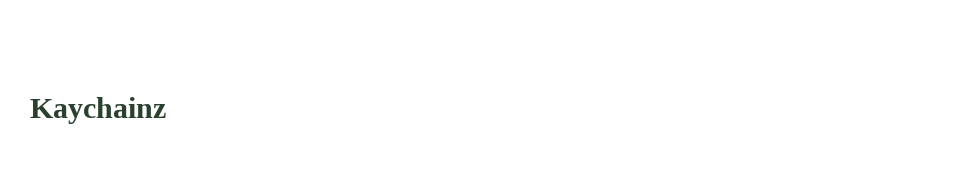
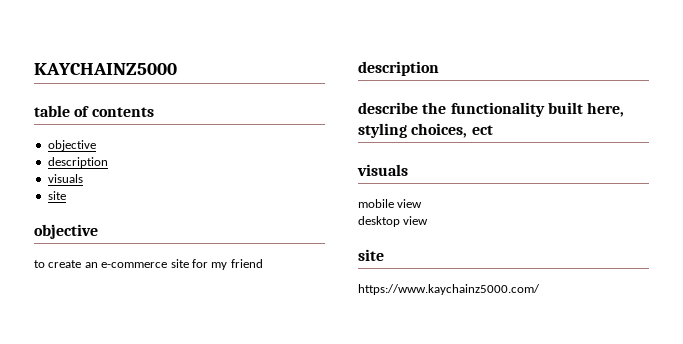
[30,97,166,124] Kaychainz -> [34,63,177,75] [34,105,154,117] [47,140,96,151] [47,157,108,168] [47,174,83,183] [47,191,66,200] [34,224,98,239] [34,259,263,270] [358,61,439,76] [358,102,625,117] [358,123,493,138] [357,164,408,176] [358,199,423,208] [358,216,429,227] [358,249,384,261] [358,284,540,295] KAYCHAINZ5000 // table of contents // objective // description // visuals // site // objective // to create an e-commerce site for my friend // description // describe the functionality built here, styling choices, ect // visuals // mobile view // desktop view // site // https://www.kaychainz5000.com/

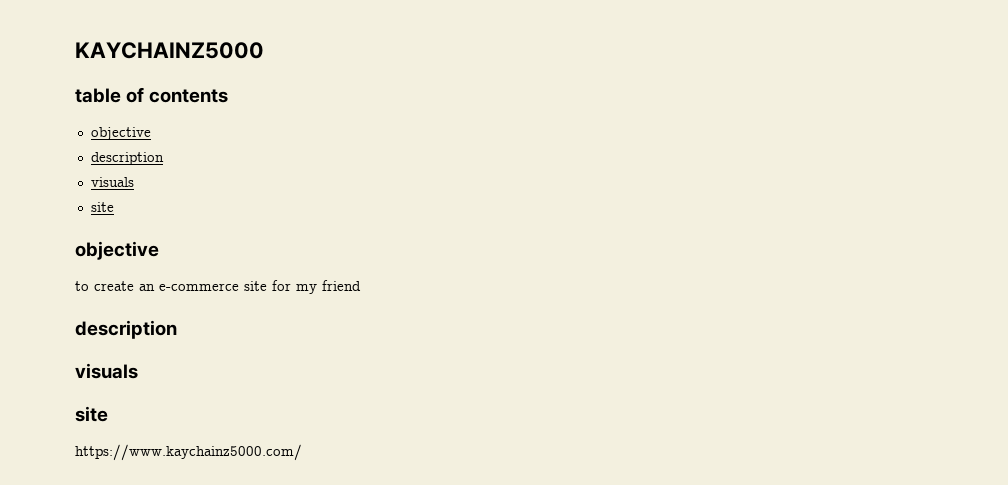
[358,102,625,117] [358,123,493,138] [357,164,408,176] [358,199,423,208] [358,216,429,227] describe the functionality built here, styling choices, ect // visuals // mobile view // desktop view -> [75,363,138,379] visuals

